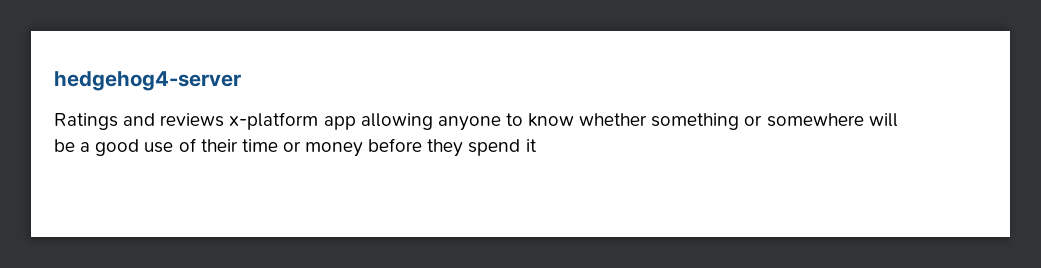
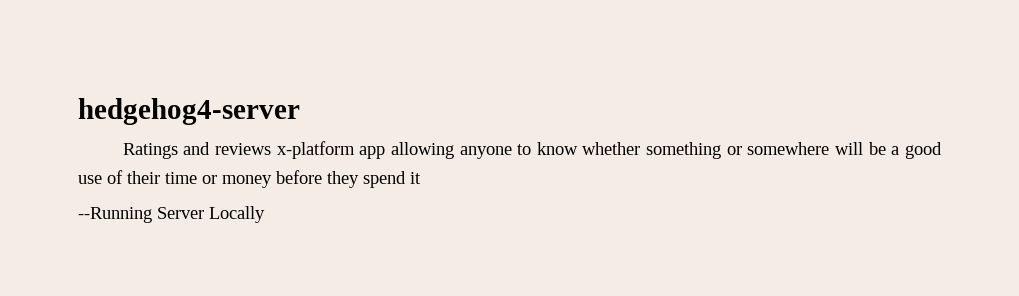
(537, 145) none -> [78,206,265,223] // --Running Server Locally

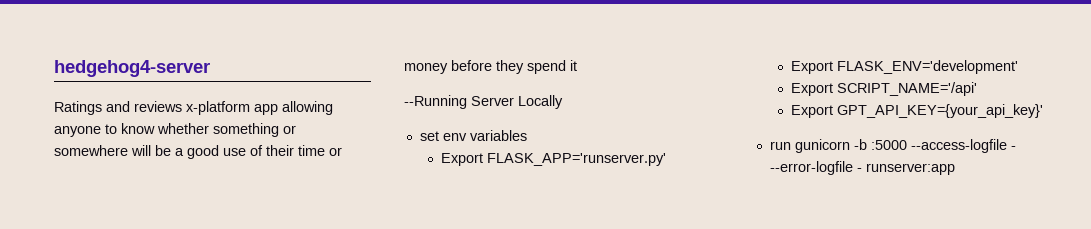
(265, 214) none -> [419,130,527,141] [441,153,667,166] [791,60,1019,74] [791,82,978,96] [791,104,1044,118] [769,139,1016,153] [769,161,955,175] // set env variables // Export FLASK_APP='runserver.py' // Export FLASK_ENV='development' // Export SCRIPT_NAME='/api' // Export GPT_API_KEY={your_api_key}' // run gunicorn -b :5000 --access-logfile - --error-logfile - runserver:app

